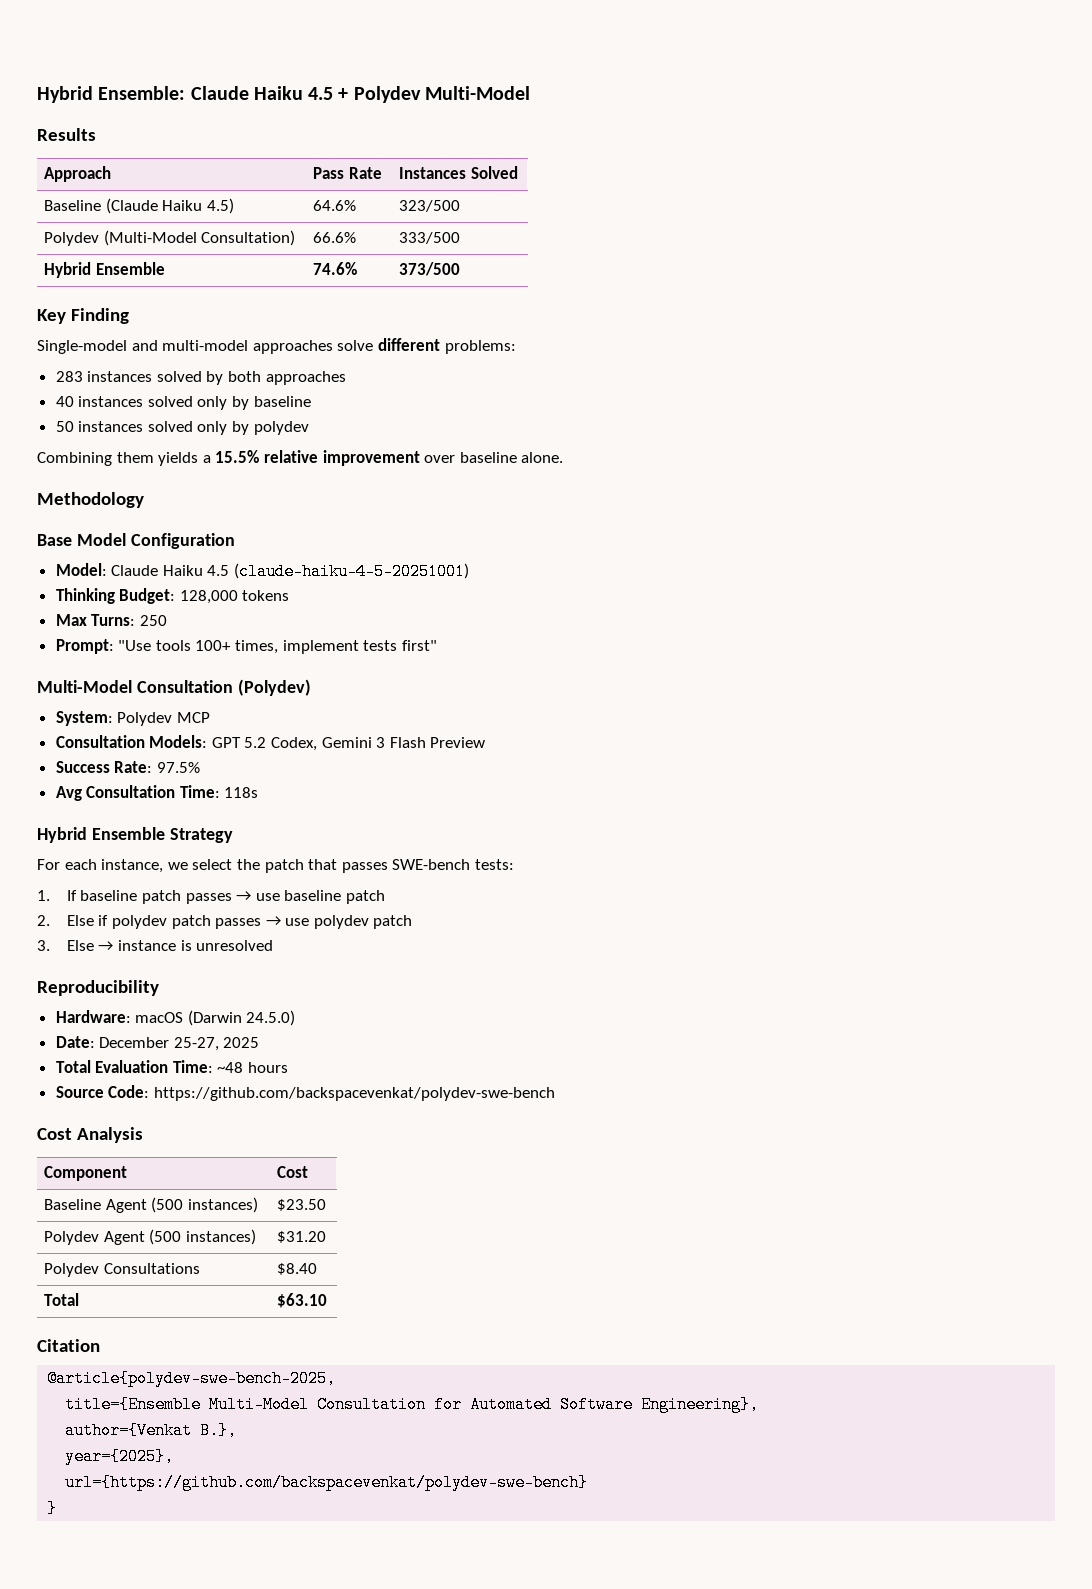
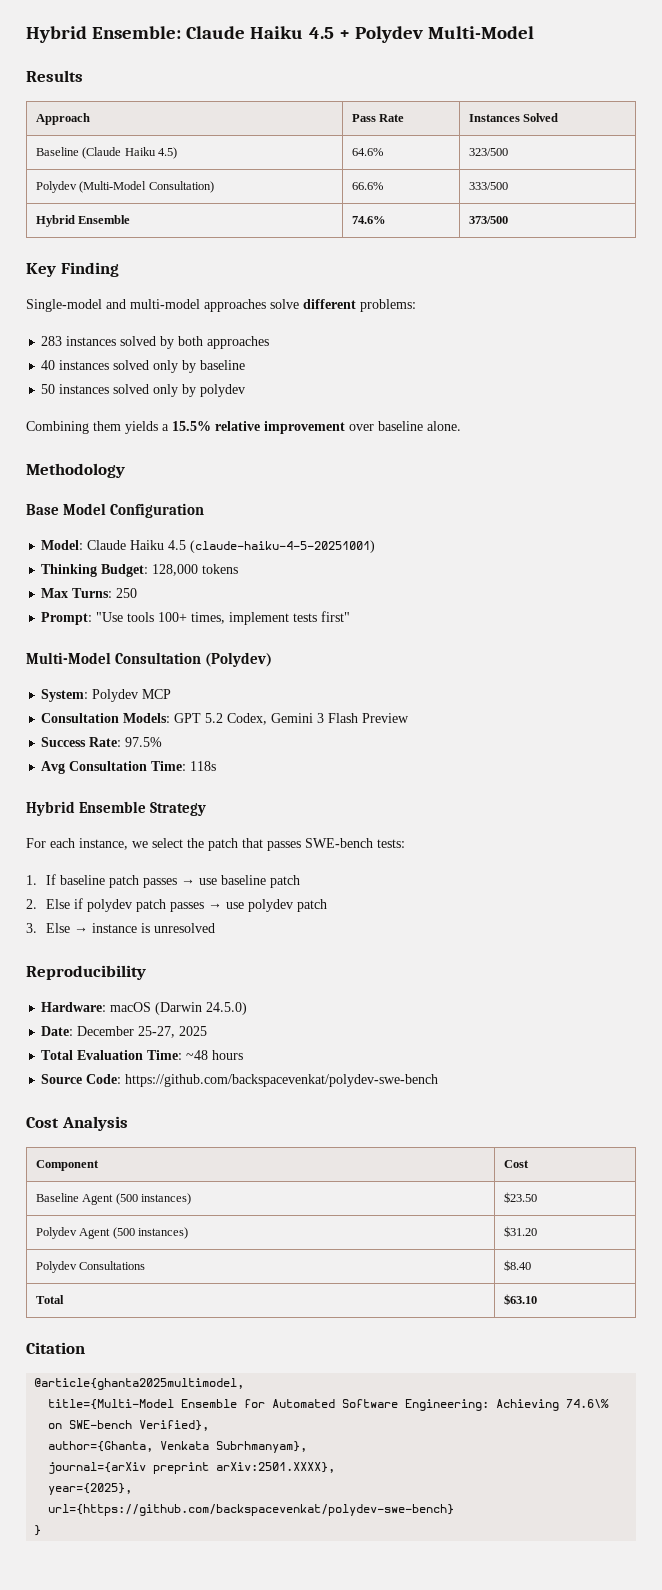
[47,1370,337,1387] [65,1396,760,1413] [65,1422,238,1439] @article{polydev-swe-bench-2025, // title={Ensemble Multi-Model Consultation for Automated Software Engineering}, // author={Venkat B.}, -> [34,1378,245,1390] [48,1399,610,1411] [48,1420,210,1431] [48,1441,308,1453] [48,1462,336,1474] @article{ghanta2025multimodel, // title={Multi-Model Ensemble for Automated Software Engineering: Achieving 74.6\% on SWE-bench Verified}, // author={Ghanta, Venkata Subrhmanyam}, // journal={arXiv preprint arXiv:2501.XXXX},

